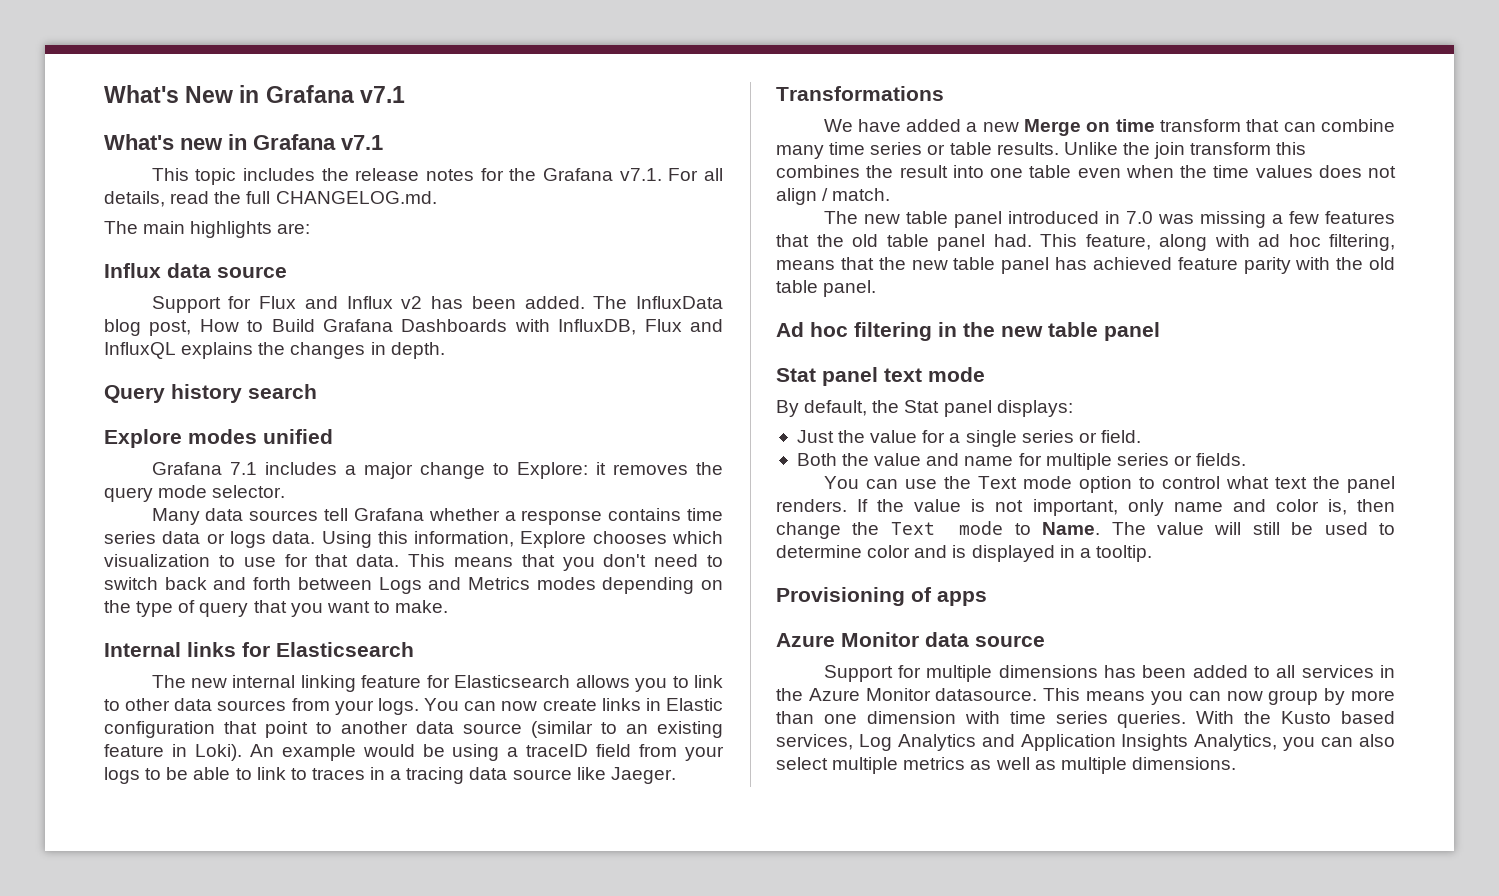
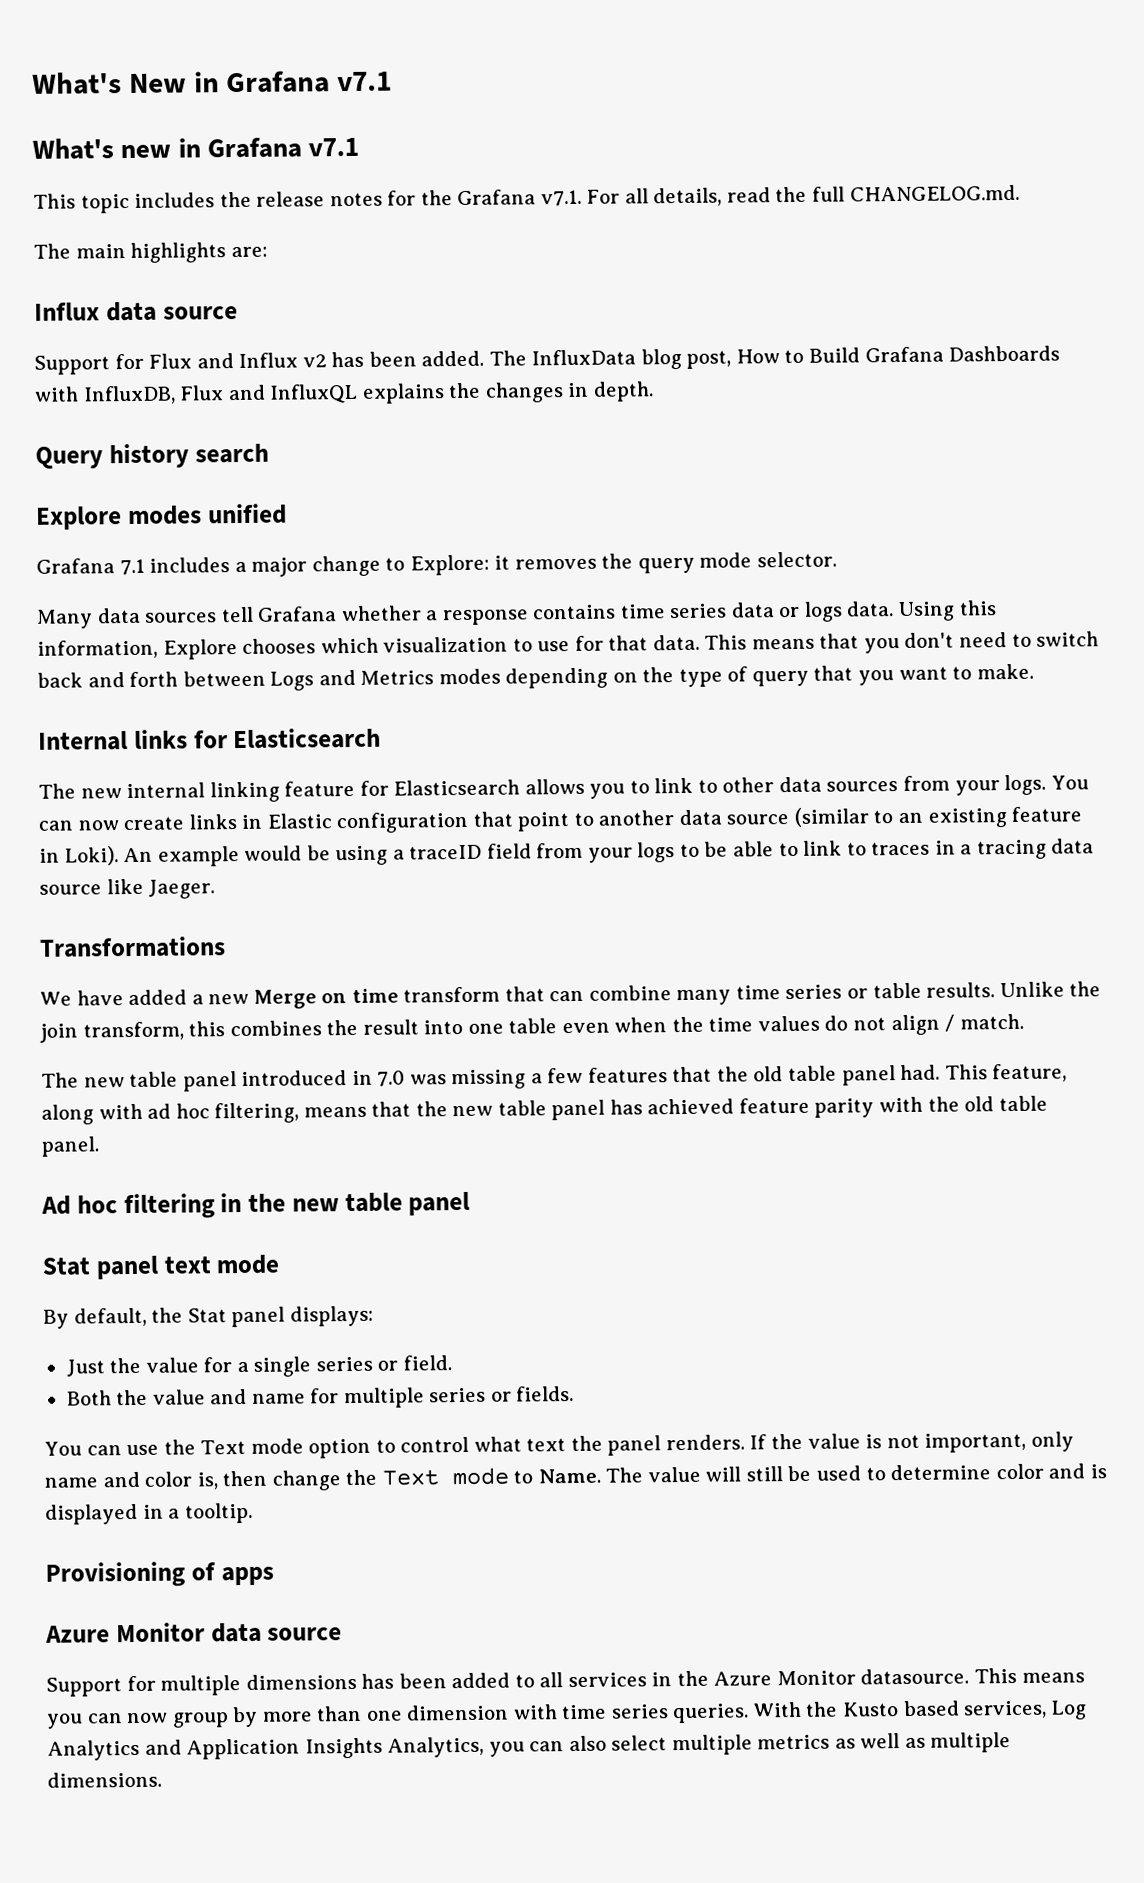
[1190,142,1272,155] transform -> [82,1021,184,1041] transform,
[1318,165,1362,178] does -> [824,1015,849,1031] do

